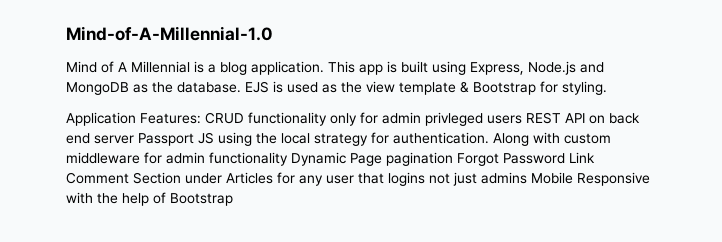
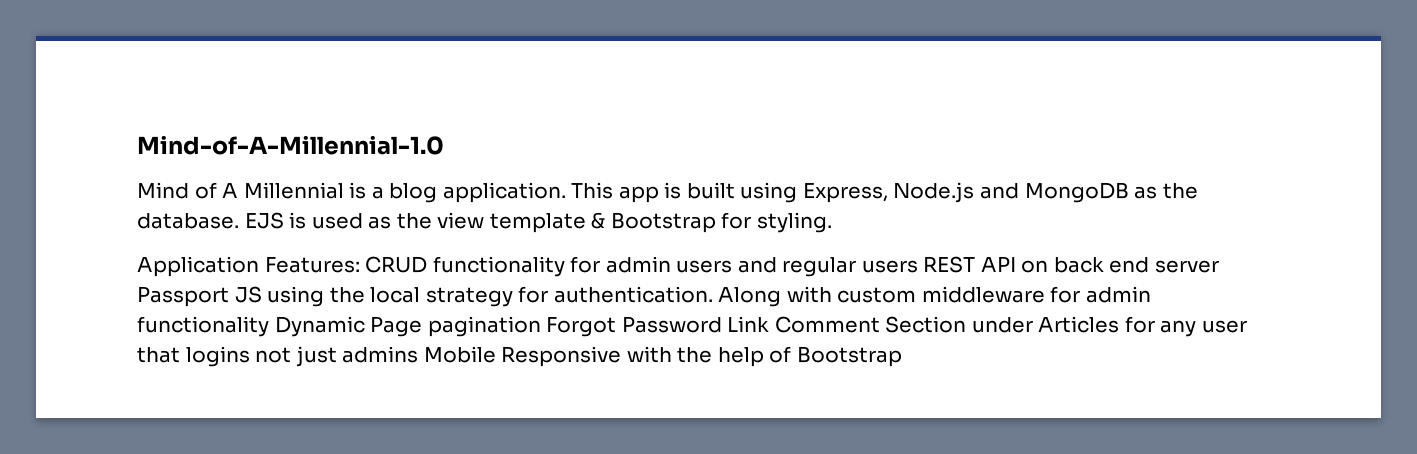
[330,112,483,126] only for admin privleged -> [570,256,857,277] for admin users and regular

